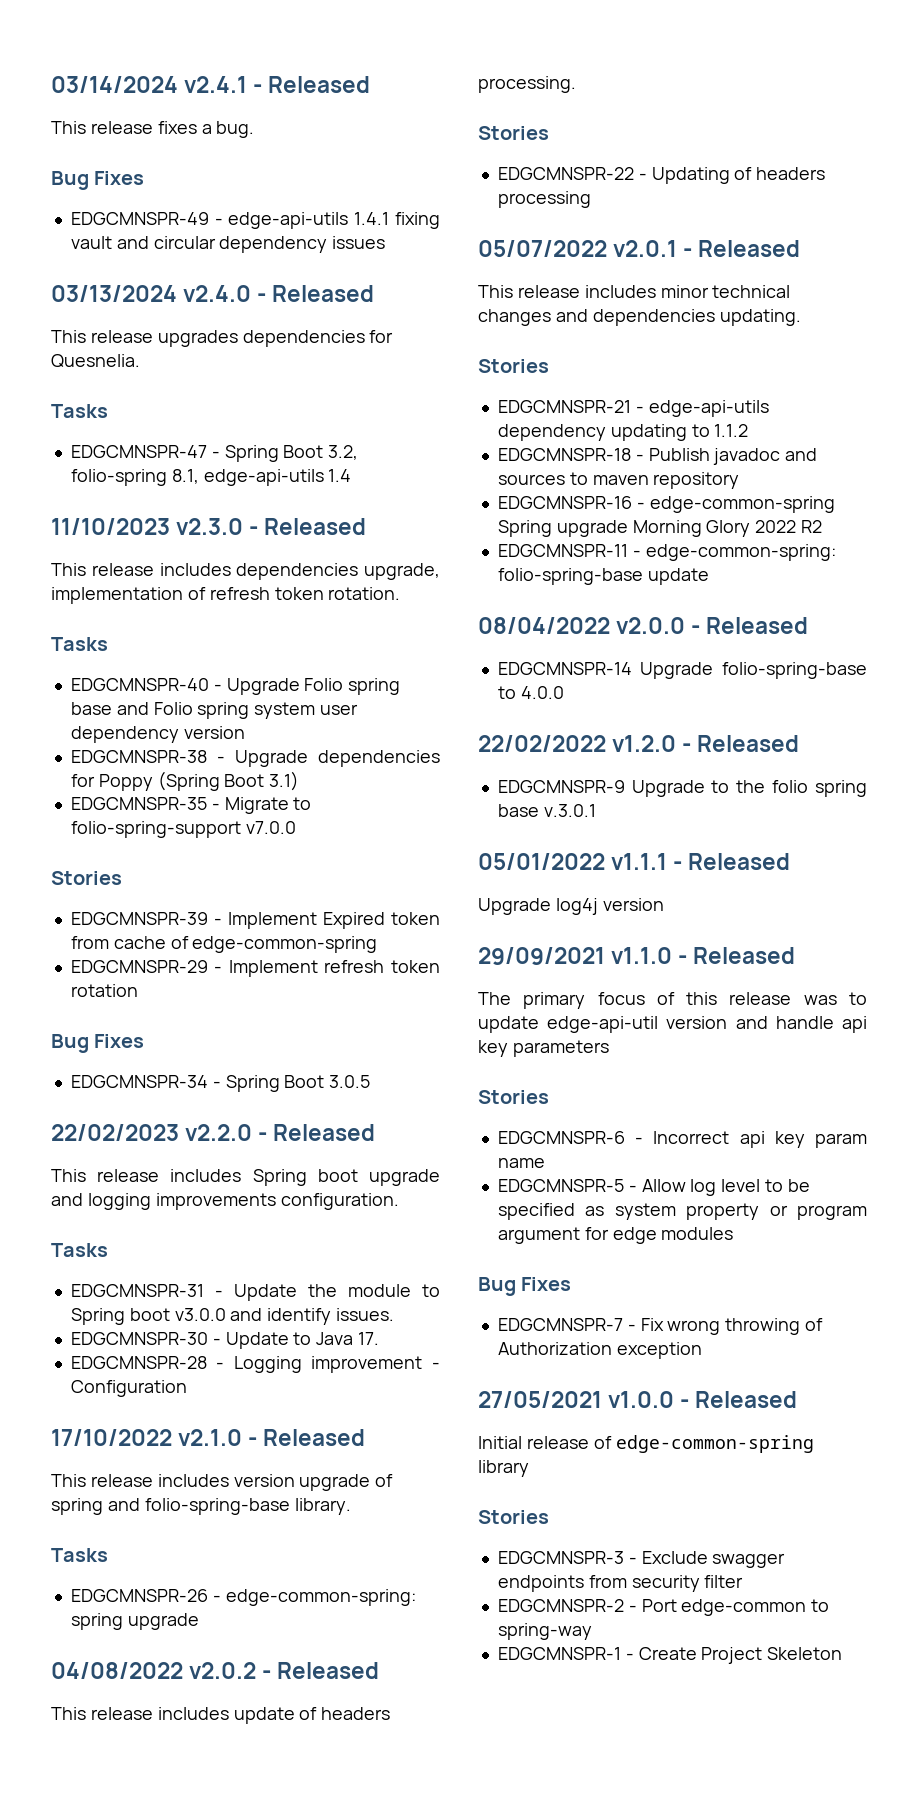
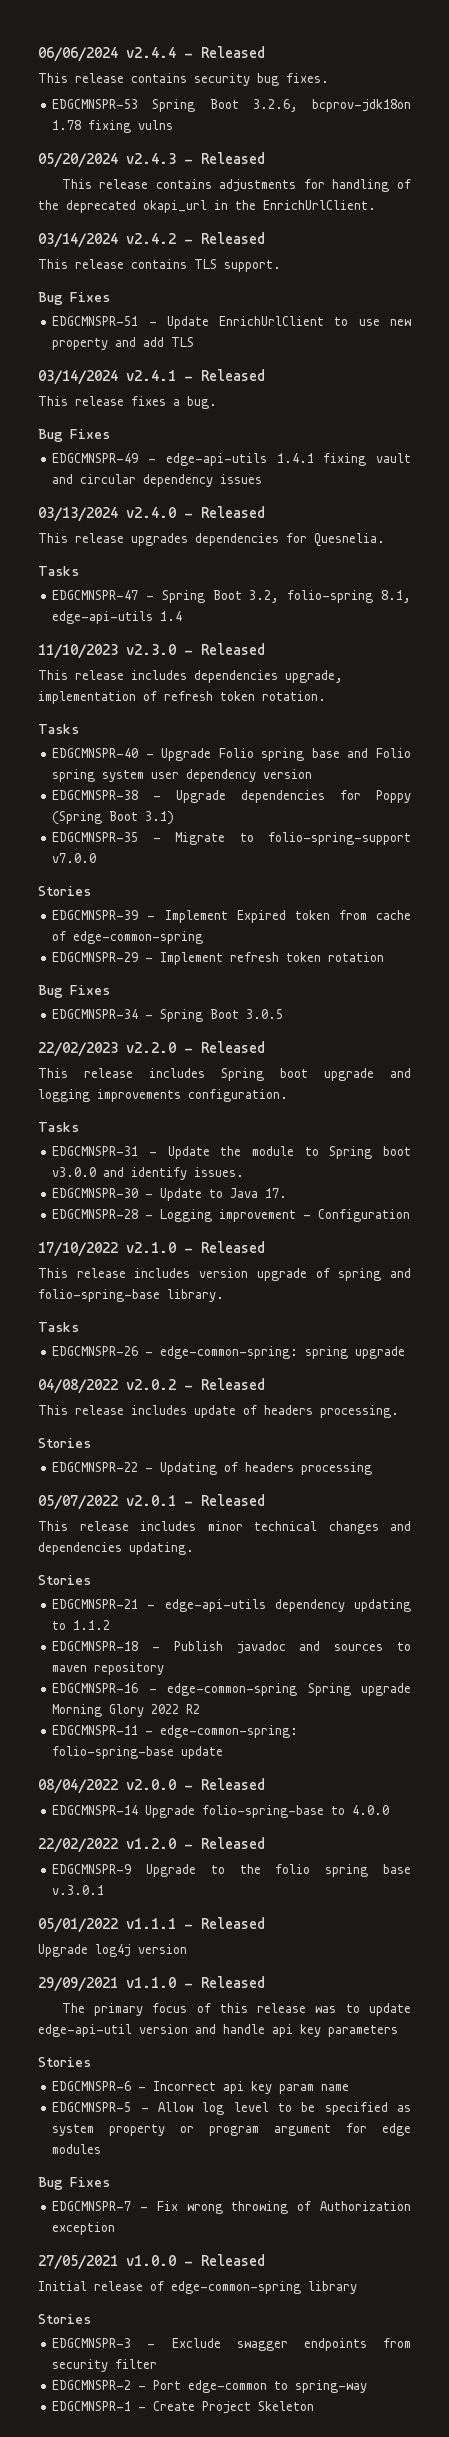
(51, 84) none -> [38,46,265,62] [38,73,329,86] [52,99,411,112] [52,120,174,133] [38,152,265,168] [61,179,411,192] [38,200,376,213] [38,232,265,248] [38,259,281,272] [38,292,110,305] [52,316,411,329] [52,337,195,350] 06/06/2024 v2.4.4 - Released // This release contains security bug fixes. // EDGCMNSPR-53 Spring Boot 3.2.6, bcprov-jdk18on 1.78 fixing vulns // 05/20/2024 v2.4.3 - Released // This release contains adjustments for handling of the deprecated okapi_url in the EnrichUrlClient. // 03/14/2024 v2.4.2 - Released // This release contains TLS support. // Bug Fixes // EDGCMNSPR-51 - Update EnrichUrlClient to use new property and add TLS //

